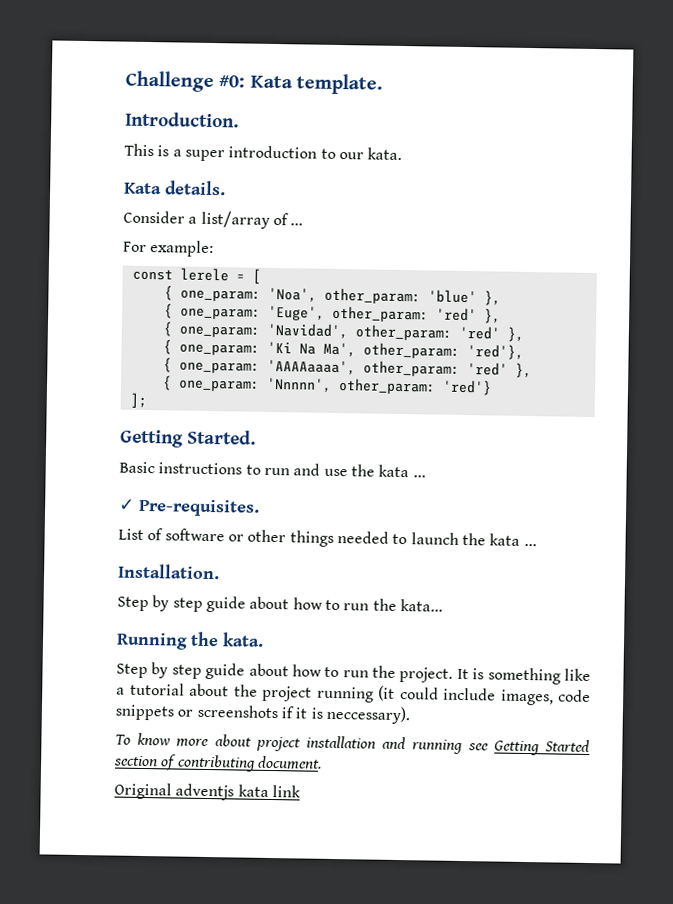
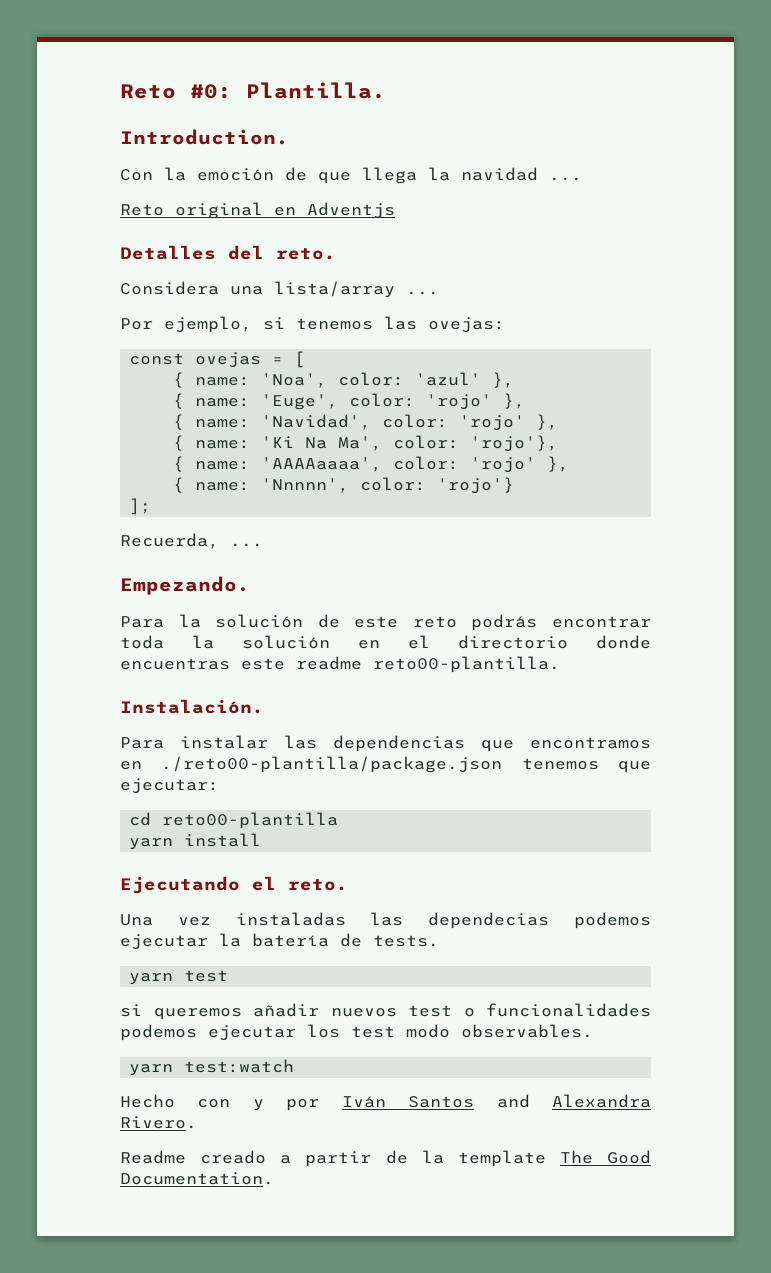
[125,70,384,95] [125,111,239,128] [124,143,403,162] [124,180,226,196] [123,210,304,229] [123,240,215,258] Challenge #0: Kata template. // Introduction. // This is a super introduction to our kata. // Kata details. // Consider a list/array of ... // For example: -> [120,82,386,99] [120,129,289,145] [120,167,582,184] [120,202,395,219] [120,245,336,260] [120,281,439,298] [120,316,505,333] Reto #0: Plantilla. // Introduction. // Con la emoción de que llega la navidad ... // Reto original en Adventjs // Detalles del reto. // Considera una lista/array ... // Por ejemplo, si tenemos las ovejas:
[179,267,229,282] lerele -> [195,352,262,368] ovejas
[179,287,501,306] [163,303,501,324] [162,321,524,342] [162,339,260,356] one_param: 'Noa', other_param: 'blue' }, // { one_param: 'Euge', other_param: 'red' }, // { one_param: 'Navidad', other_param: 'red' }, // { one_param: -> [195,372,515,388] [173,393,526,410] [173,414,559,431] [173,435,251,451] name: 'Noa', color: 'azul' }, // { name: 'Euge', color: 'rojo' }, // { name: 'Navidad', color: 'rojo' }, // { name:
[362,342,524,360] [162,357,532,379] [161,375,492,396] [129,392,147,409] [120,429,256,448] [119,461,426,478] [119,498,260,517] [118,528,537,547] [118,563,220,580] [117,595,443,613] [116,631,264,650] [116,662,592,685] [116,682,591,706] [115,704,411,725] [115,732,590,756] [114,754,322,772] [114,782,301,801] other_param: 'red'}, // { one_param: 'AAAAaaaa', other_param: 'red' }, // { one_param: 'Nnnnn', other_param: 'red'} // ]; // Getting Started. // Basic instructions to run and use the kata ... // ✓ Pre-requisites. // List of software or other things needed to launch the kata ... // Installation. // Step by step guide about how to run the kata... // Running the kata. // Step by step guide about how to run the project. It is something like a tutorial about the project running (it could include images, code snippets or screenshots if it is neccessary). // To know more about project installation and running see Getting Started section of contributing document. // Original adventjs kata link -> [393,435,559,452] [173,456,570,473] [173,477,515,494] [129,498,152,515] [120,533,263,549] [120,576,250,595] [120,614,651,631] [120,635,651,649] [120,656,560,673] [120,699,264,714] [120,735,651,752] [120,756,651,773] [120,778,219,794] [129,812,339,829] [129,833,262,850] [120,876,348,894] [120,912,651,929] [120,933,439,950] [129,970,229,985] [120,1003,651,1020] [120,1024,593,1041] [129,1059,295,1076] [120,1094,651,1111] [120,1116,197,1129] [120,1150,651,1167] [120,1172,274,1185] color: 'rojo'}, // { name: 'AAAAaaaa', color: 'rojo' }, // { name: 'Nnnnn', color: 'rojo'} // ]; // Recuerda, ... // Empezando. // Para la solución de este reto podrás encontrar toda la solución en el directorio donde encuentras este readme reto00-plantilla. // Instalación. // Para instalar las dependencias que encontramos en ./reto00-plantilla/package.json tenemos que ejecutar: // cd reto00-plantilla // yarn install // Ejecutando el reto. // Una vez instaladas las dependecias podemos ejecutar la batería de tests. // yarn test // si queremos añadir nuevos test o funcionalidades podemos ejecutar los test modo observables. // yarn test:watch // Hecho con y por Iván Santos and Alexandra Rivero. // Readme creado a partir de la template The Good Documentation.

